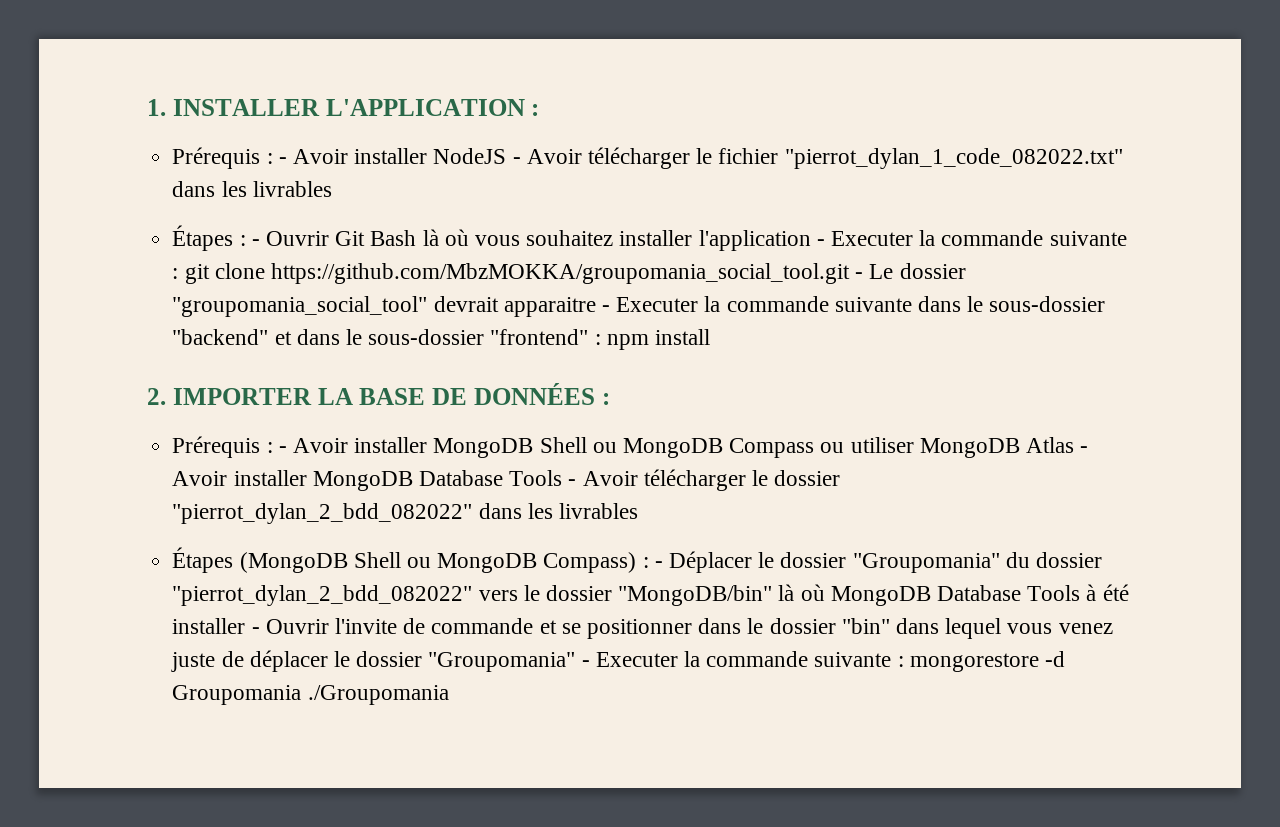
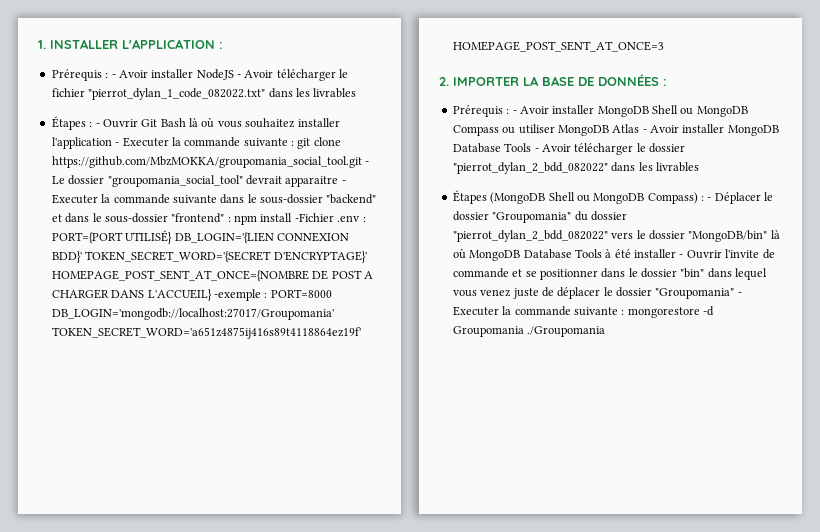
(710, 337) none -> [294,213,366,222] [51,230,349,244] [51,251,367,263] [51,270,373,282] [51,289,332,301] [51,308,334,320] [51,327,361,339] [452,41,664,52] -Fichier .env : PORT={PORT UTILISÉ} DB_LOGIN='{LIEN CONNEXION BDD}' TOKEN_SECRET_WORD='{SECRET D'ENCRYPTAGE}' HOMEPAGE_POST_SENT_AT_ONCE={NOMBRE DE POST A CHARGER DANS L'ACCUEIL} -exemple : PORT=8000 DB_LOGIN='mongodb://localhost:27017/Groupomania' TOKEN_SECRET_WORD='a651z4875ij416s89t4118864ez19f' HOMEPAGE_POST_SENT_AT_ONCE=3

